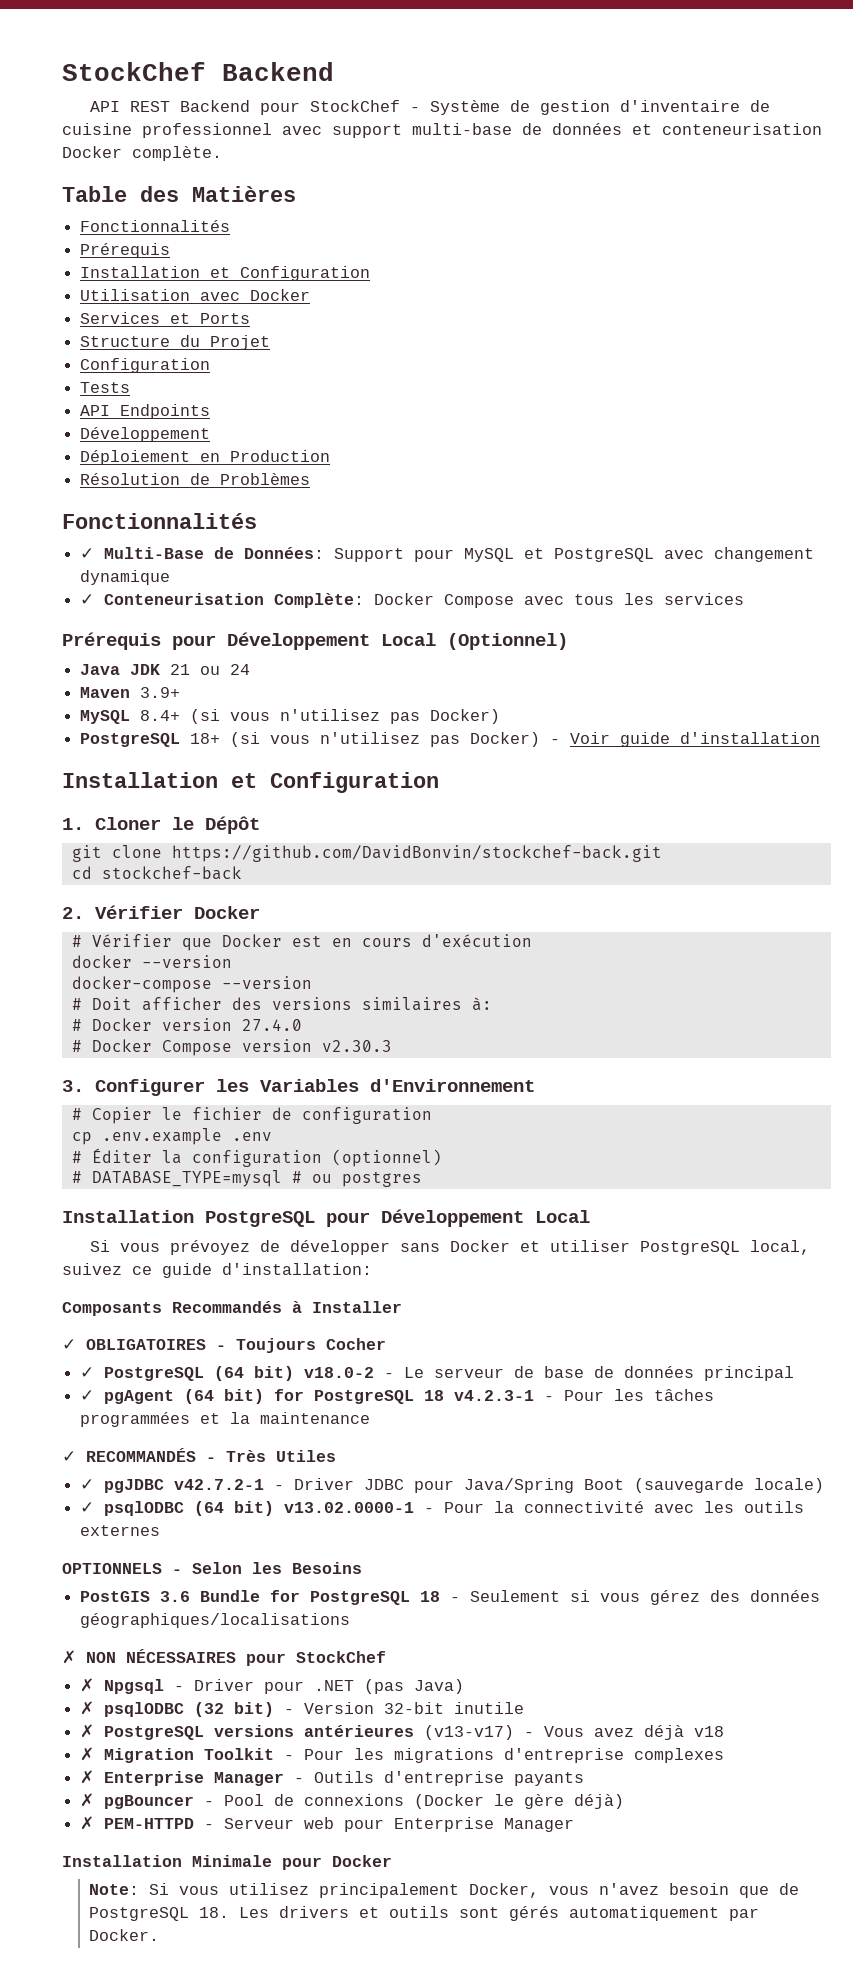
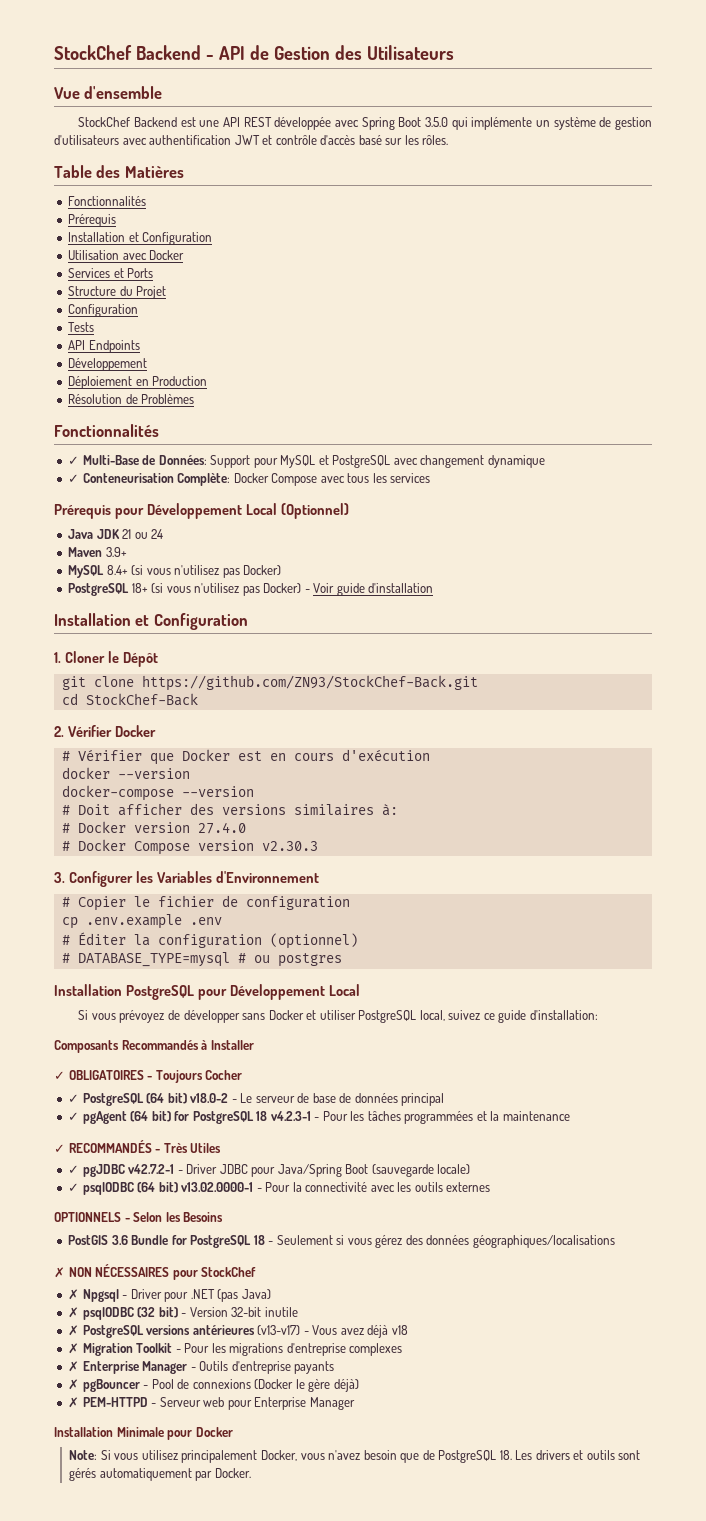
[62,62,334,81] [90,100,771,115] [62,123,822,138] [62,146,222,161] StockChef Backend // API REST Backend pour StockChef - Système de gestion d'inventaire de cuisine professionnel avec support multi-base de données et conteneurisation Docker complète. -> [54,45,454,60] [54,86,163,99] [78,117,652,130] [54,135,449,145] StockChef Backend - API de Gestion des Utilisateurs // Vue d'ensemble // StockChef Backend est une API REST développée avec Spring Boot 3.5.0 qui implémente un système de gestion d'utilisateurs avec authentification JWT et contrôle d'accès basé sur les rôles.
[171,845,662,862] https://github.com/DavidBonvin/stockchef-back.git -> [141,675,478,691] https://github.com/ZN93/StockChef-Back.git
[101,866,242,880] stockchef-back -> [85,693,198,706] StockChef-Back

